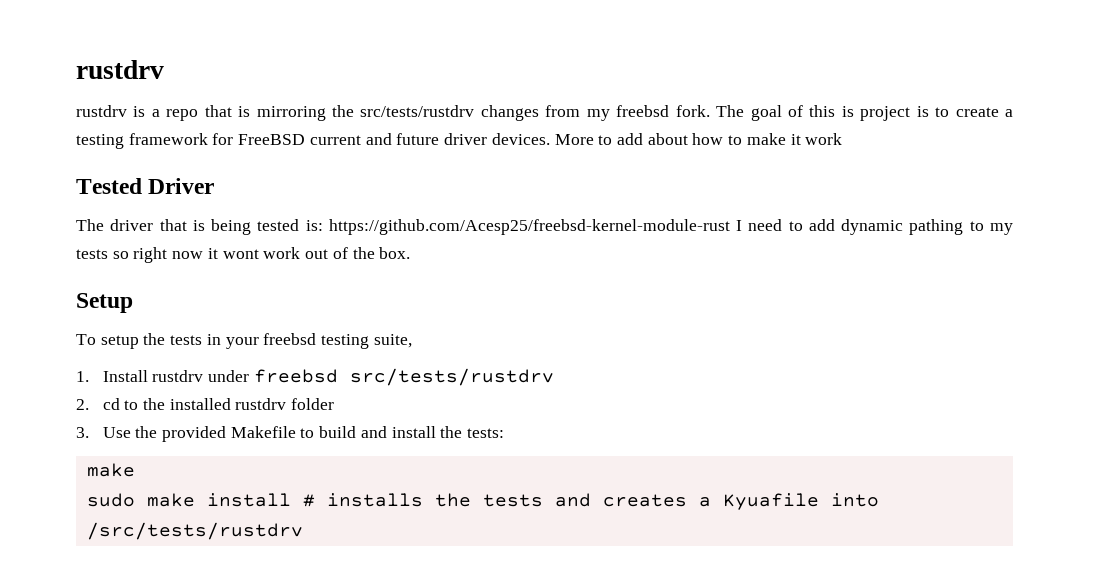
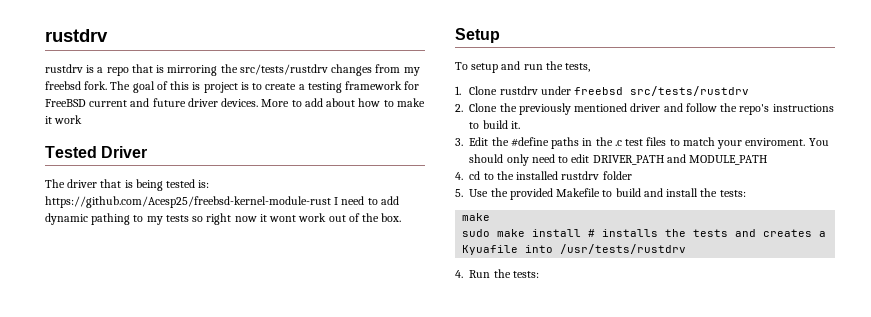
[143,333,412,349] the tests in your freebsd testing suite, -> [501,61,591,72] and run the tests,
[102,370,148,382] Install -> [469,86,498,95] Clone
(89, 404) none -> [469,103,834,115] [469,120,520,129] [455,137,829,149] [469,154,768,166] [455,172,463,180] Clone the previously mentioned driver and follow the repo's instructions to build it. // 3. Edit the #define paths in the .c test files to match your enviroment. You should only need to edit DRIVER_PATH and MODULE_PATH // 4.
[76,427,89,438] 3. -> [455,189,463,197] 5.
[86,522,303,540] /src/tests/rustdrv -> [560,244,687,254] [455,269,539,278] /usr/tests/rustdrv // 4. Run the tests:

